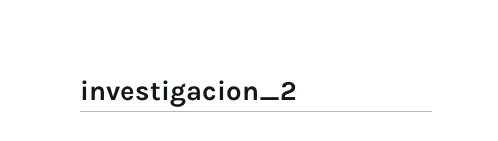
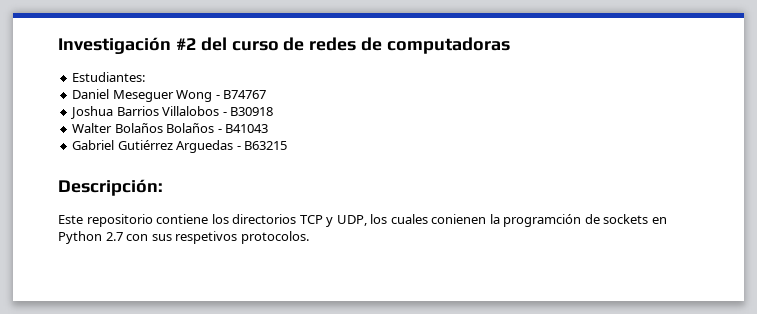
[80,80,297,107] investigacion_2 -> [58,37,511,54] [72,72,146,82] [72,89,267,102] [70,106,274,119] [72,123,269,133] [72,140,288,153] [58,179,163,196] [58,214,667,227] [58,231,309,244] Investigación #2 del curso de redes de computadoras // Estudiantes: // Daniel Meseguer Wong - B74767 // Joshua Barrios Villalobos - B30918 // Walter Bolaños Bolaños - B41043 // Gabriel Gutiérrez Arguedas - B63215 // Descripción: // Este repositorio contiene los directorios TCP y UDP, los cuales conienen la programción de sockets en Python 2.7 con sus respetivos protocolos.

